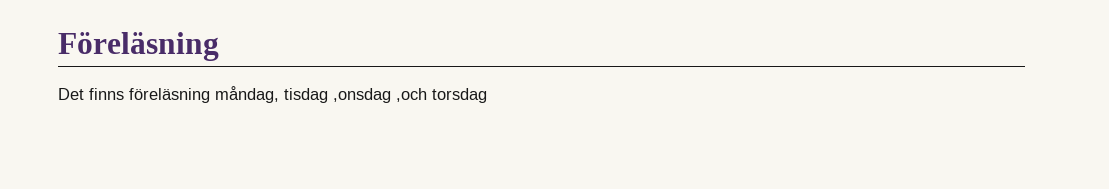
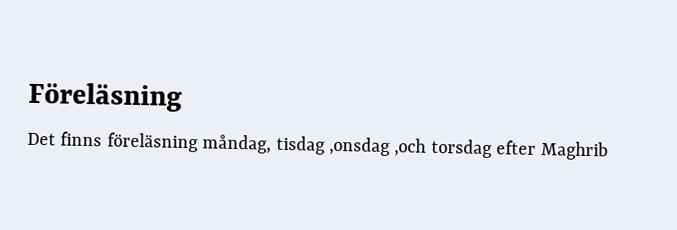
(487, 95) none -> [496,140,608,161] efter Maghrib

